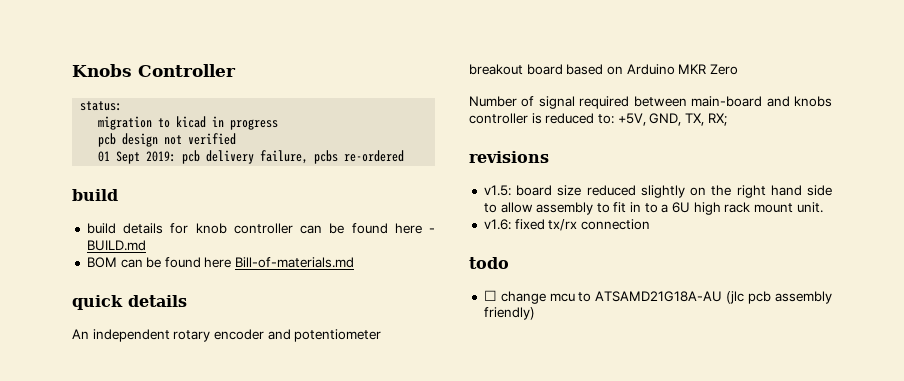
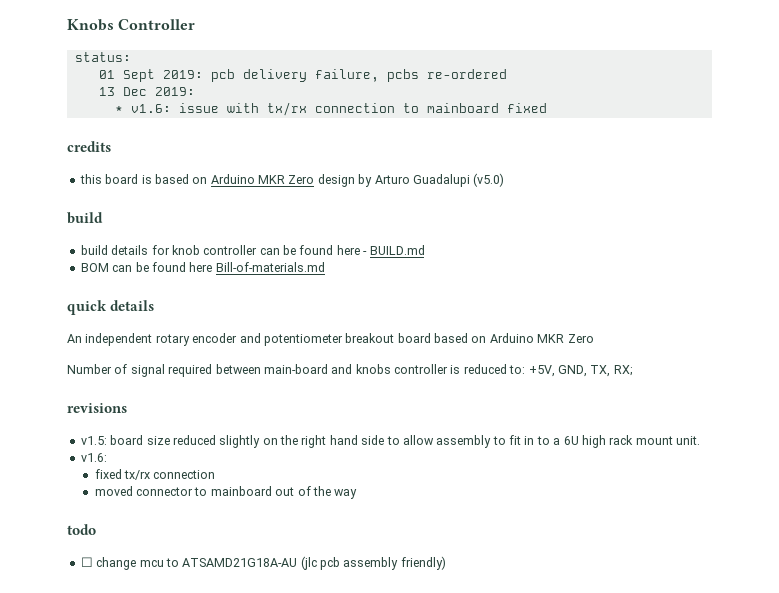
[98,116,279,130] [98,133,237,147] // migration to kicad in progress // pcb design not verified -> (131, 57) none
(405, 156) none -> [98,87,195,96] [114,102,547,116] [67,141,111,152] [79,173,505,187] // 13 Dec 2019: // * v1.6: issue with tx/rx connection to mainboard fixed // credits // this board is based on Arduino MKR Zero design by Arturo Guadalupi (v5.0)
(511, 224) none -> (107, 457) //
(650, 224) none -> [94,486,358,499] // moved connector to mainboard out of the way

